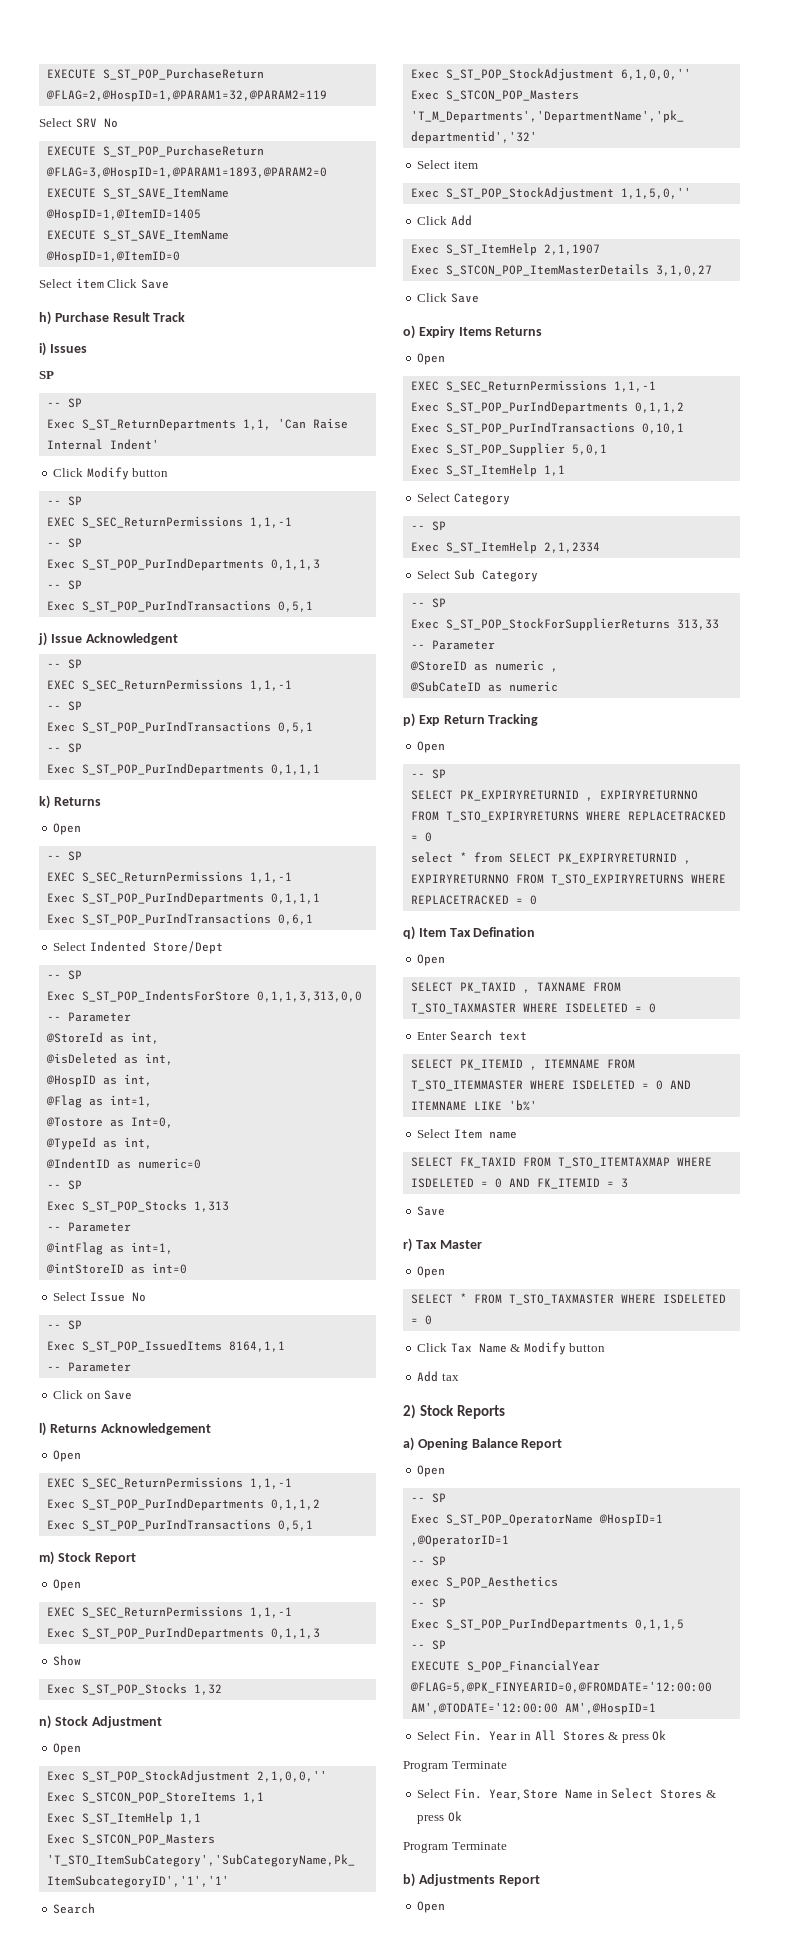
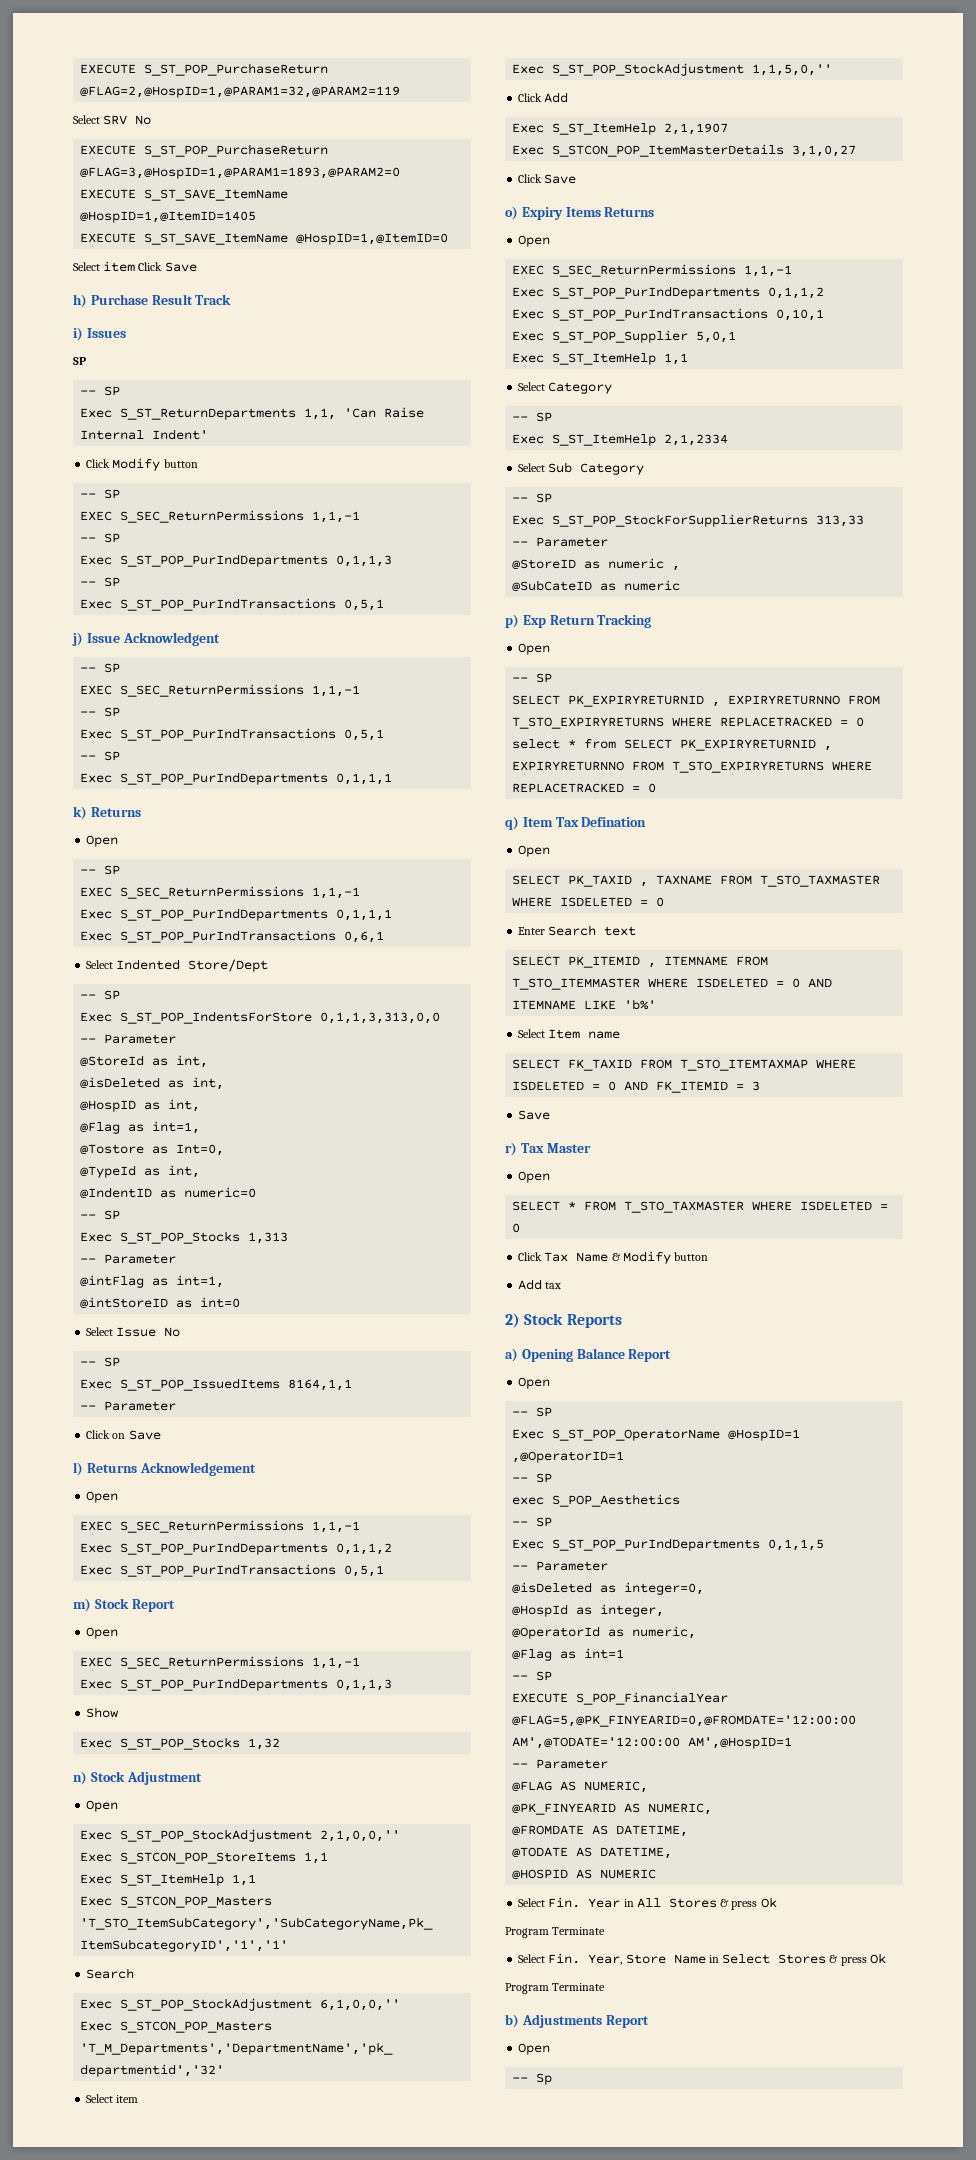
(684, 1624) none -> [512,1561,609,1571] [512,1582,705,1595] [512,1604,665,1617] [512,1626,697,1639] [512,1648,625,1661] // -- Parameter // @isDeleted as integer=0, // @HospId as integer, // @OperatorId as numeric, // @Flag as int=1
(656, 1708) none -> [512,1759,609,1769] [512,1781,649,1793] [512,1803,713,1815] [512,1825,689,1837] [512,1847,673,1859] [512,1869,657,1880] // -- Parameter // @FLAG AS NUMERIC, // @PK_FINYEARID AS NUMERIC, // @FROMDATE AS DATETIME, // @TODATE AS DATETIME, // @HOSPID AS NUMERIC
(446, 1907) none -> [512,2073,553,2085] // -- Sp

